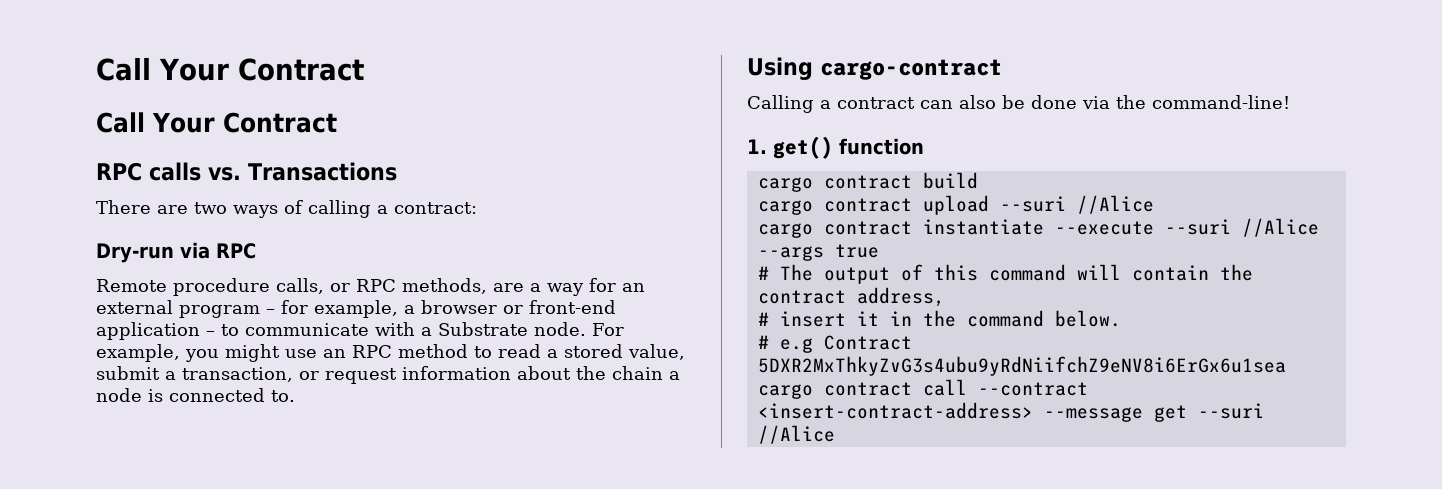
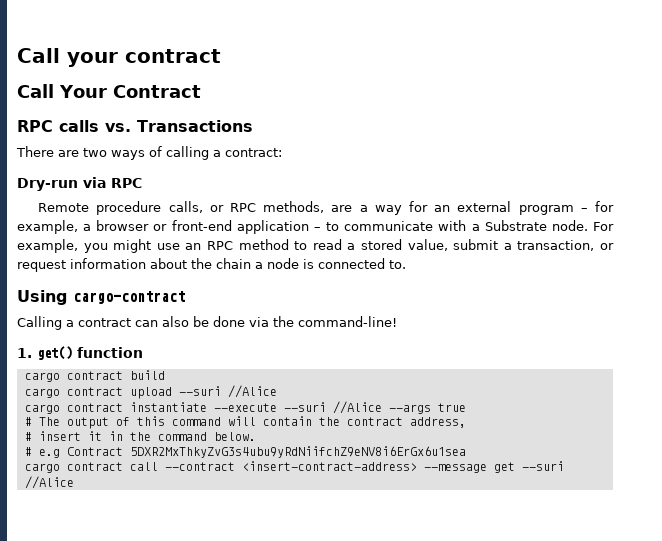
[96,57,364,81] Call Your Contract -> [17,48,221,67] Call your contract

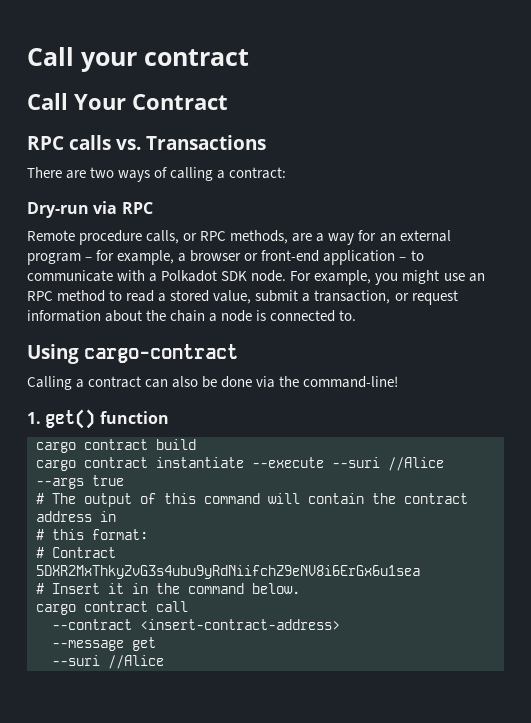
[484,220,547,231] Substrate -> [161,270,248,282] Polkadot SDK
[24,385,277,399] // cargo contract upload --suri //Alice -> (196, 444) none
[409,417,466,428] [24,431,81,441] address, // # insert -> [36,511,116,522] [36,529,148,540] [36,547,116,558] [36,565,420,579] [36,583,100,594] address in // # this format: // # Contract 5DXR2MxThkyZvG3s4ubu9yRdNiifchZ9eNV8i6ErGx6u1sea // # Insert
[24,446,466,458] // # e.g Contract 5DXR2MxThkyZvG3s4ubu9yRdNiifchZ9eNV8i6ErGx6u1sea -> (300, 588) none
(158, 466) none -> (188, 606) //
(417, 466) none -> (340, 624) //
(515, 467) none -> (156, 644) //

